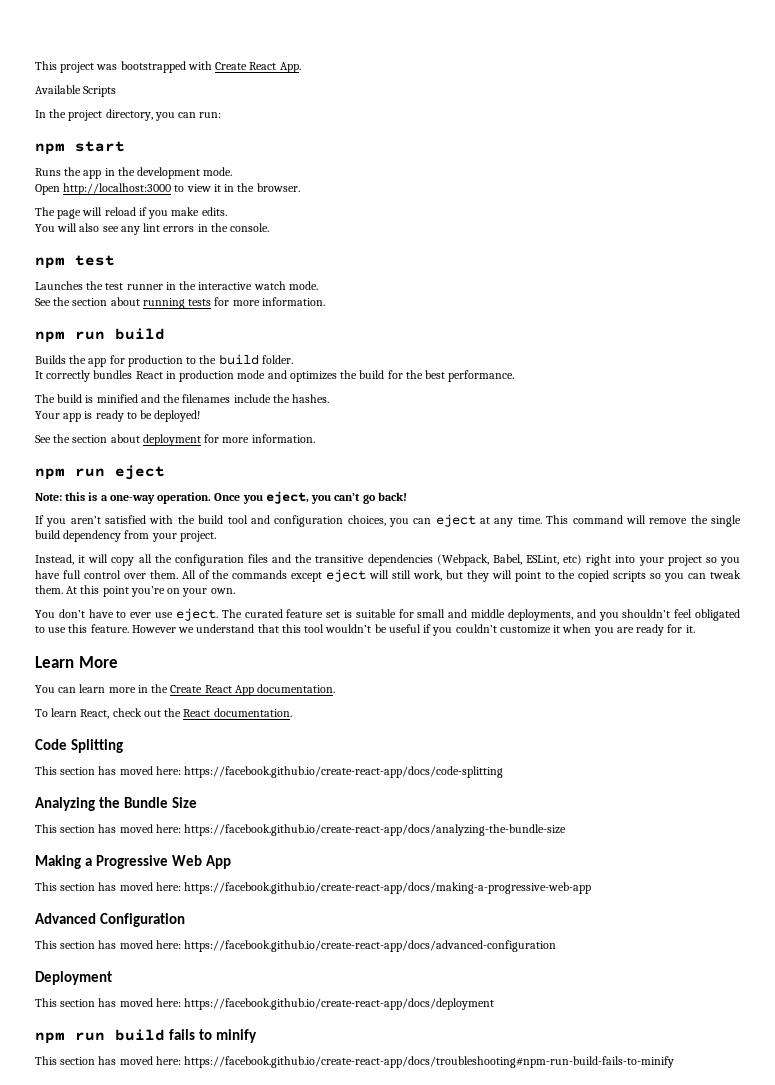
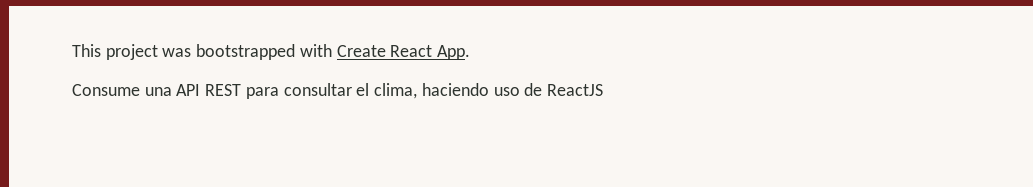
[35,85,117,97] [35,109,222,121] [35,141,125,155] [35,167,233,179] [35,183,300,195] [35,207,227,219] [35,223,270,235] [35,255,115,269] [35,281,318,290] [35,297,325,309] [35,328,165,343] [35,354,293,367] [35,370,515,382] [35,394,330,403] [35,410,201,422] [35,434,315,446] [35,465,165,480] [35,491,407,504] [35,514,742,527] [35,530,216,542] [35,554,740,566] [35,569,741,582] [35,585,235,597] [35,608,741,621] [35,624,695,636] [35,656,118,668] [35,684,336,696] [35,708,292,719] [35,739,123,753] [35,766,504,778] [35,797,197,811] [35,824,567,836] [35,855,231,869] [35,882,592,894] [35,913,185,927] [35,940,557,952] [35,971,112,985] [35,998,495,1010] [35,1029,257,1044] [35,1056,675,1068] Available Scripts // In the project directory, you can run: // npm start // Runs the app in the development mode. // Open http://localhost:3000 to view it in the browser. // The page will reload if you make edits. // You will also see any lint errors in the console. // npm test // Launches the test runner in the interactive watch mode. // See the section about running tests for more information. // npm run build // Builds the app for production to the build folder. // It correctly bundles React in production mode and optimizes the build for the best performance. // The build is minified and the filenames include the hashes. // Your app is ready to be deployed! // See the section about deployment for more information. // npm run eject // Note: this is a one-way operation. Once you eject, you can’t go back! // If you aren’t satisfied with the build tool and configuration choices, you can eject at any time. This command will remove the single build dependency from your project. // Instead, it will copy all the configuration files and the transitive dependencies (Webpack, Babel, ESLint, etc) right into your project so you have full control over them. All of the commands except eject will still work, but they will point to the copied scripts so you can tweak them. At this point you’re on your own. // You don’t have to ever use eject. The curated feature set is suitable for small and middle deployments, and you shouldn’t feel obligated to use this feature. However we understand that this tool wouldn’t be useful if you couldn’t customize it when you are ready for it. // Learn More // You can learn more in the Create React App documentation. // To learn React, check out the React documentation. // Code Splitting // This section has moved here: https://facebook.github.io/create-react-app/docs/code-splitting // Analyzing the Bundle Size // This section has moved here: https://facebook.github.io/create-react-app/docs/analyzing-the-bundle-size // Making a Progressive Web App // This section has moved here: https://facebook.github.io/create-react-app/docs/making-a-progressive-web-app // Advanced Configuration // This section has moved here: https://facebook.github.io/create-react-app/docs/advanced-configuration // Deployment // This section has moved here: https://facebook.github.io/create-react-app/docs/deployment // npm run build fails to minify // This section has moved here: https://facebook.github.io/create-react-app/docs/troubleshooting#npm-run-build-fails-to-minify -> [72,83,603,99] Consume una API REST para consultar el clima, haciendo uso de ReactJS

